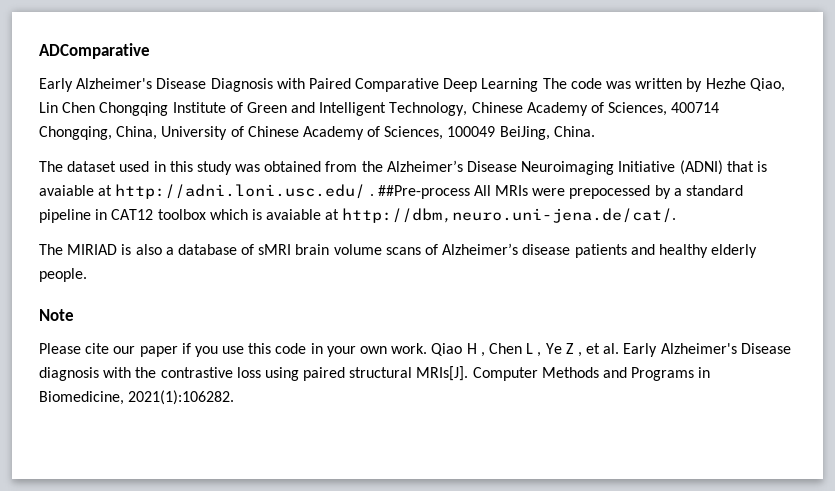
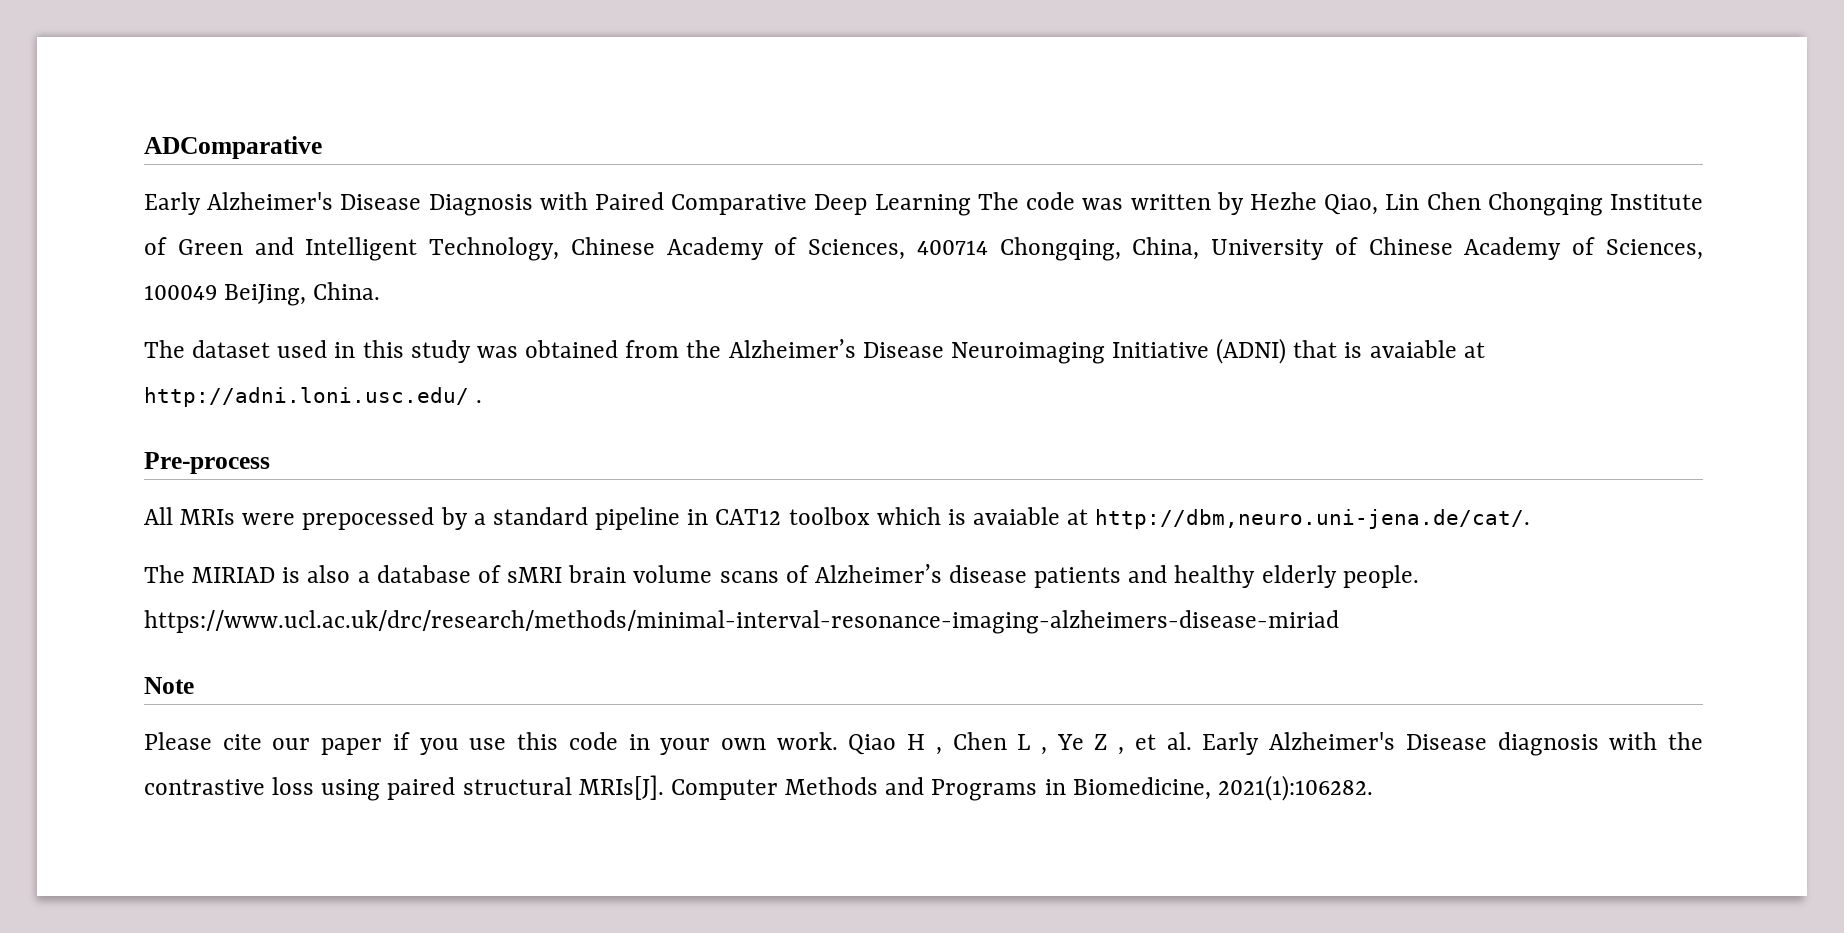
[377,185,470,199] ##Pre-process -> [144,452,270,474] // Pre-process //
(87, 275) none -> [144,610,1339,634] https://www.ucl.ac.uk/drc/research/methods/minimal-interval-resonance-imaging-alzheimers-disease-miriad

